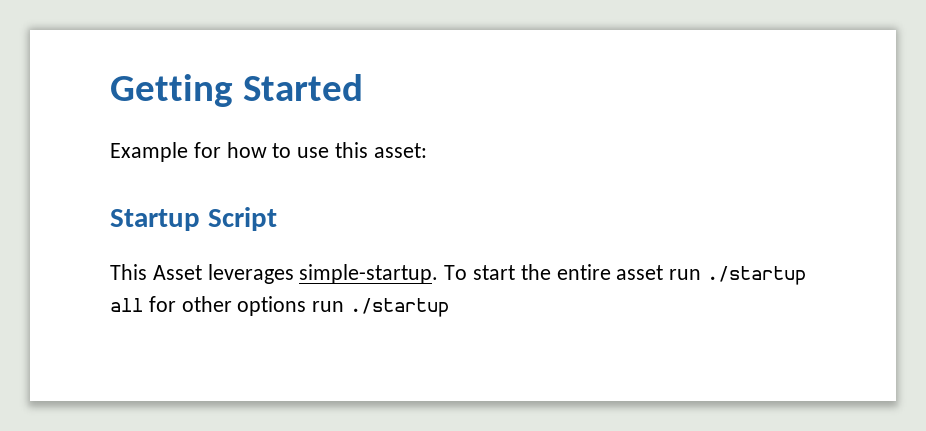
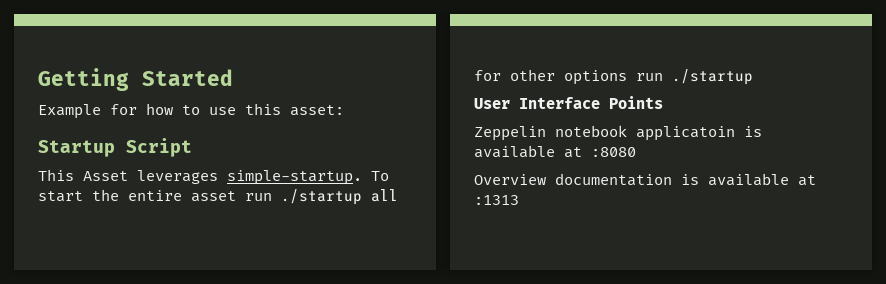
(450, 307) none -> [474,96,663,109] [474,125,762,141] [474,145,636,158] [474,173,816,186] [474,195,519,205] // User Interface Points // Zeppelin notebook applicatoin is available at :8080 // Overview documentation is available at :1313

